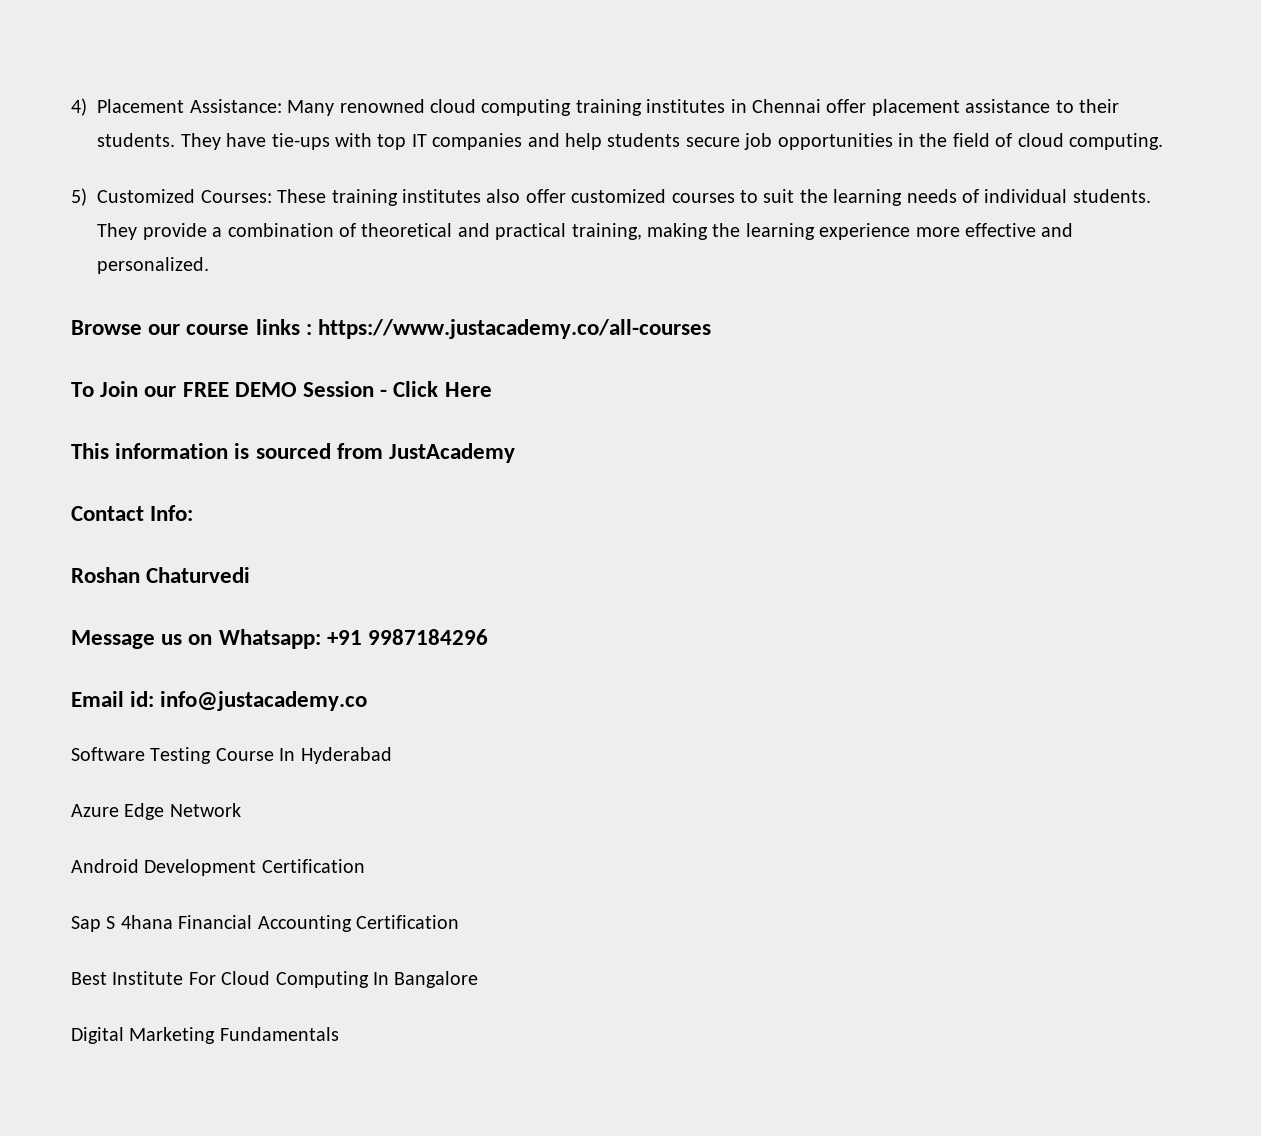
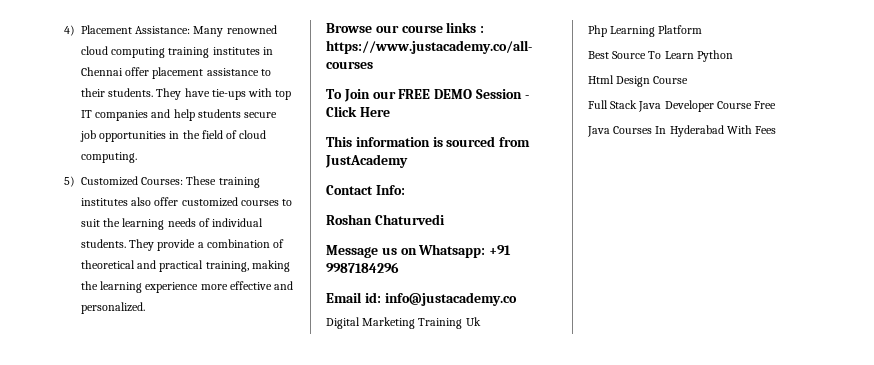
[71,747,392,764] [71,803,241,820] [71,859,365,876] [71,915,459,932] [71,971,479,988] [71,1027,339,1044] Software Testing Course In Hyderabad // Azure Edge Network // Android Development Certification // Sap S 4hana Financial Accounting Certification // Best Institute For Cloud Computing In Bangalore // Digital Marketing Fundamentals -> [326,317,481,329] [588,25,703,37] [588,50,733,62] [588,75,689,87] [588,100,777,112] [587,125,777,137] Digital Marketing Training Uk // Php Learning Platform // Best Source To Learn Python // Html Design Course // Full Stack Java Developer Course Free // Java Courses In Hyderabad With Fees

